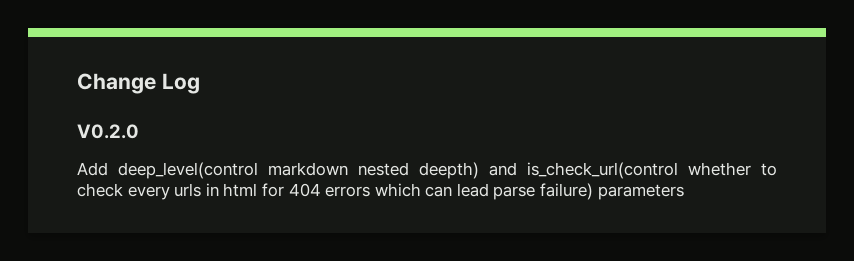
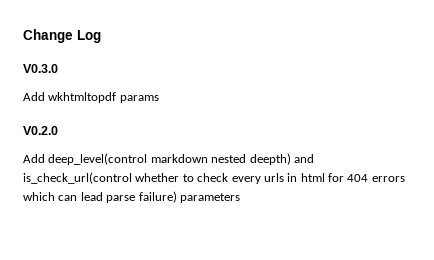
(200, 83) none -> [23,64,58,73] [23,92,159,103] // V0.3.0 // Add wkhtmltopdf params

